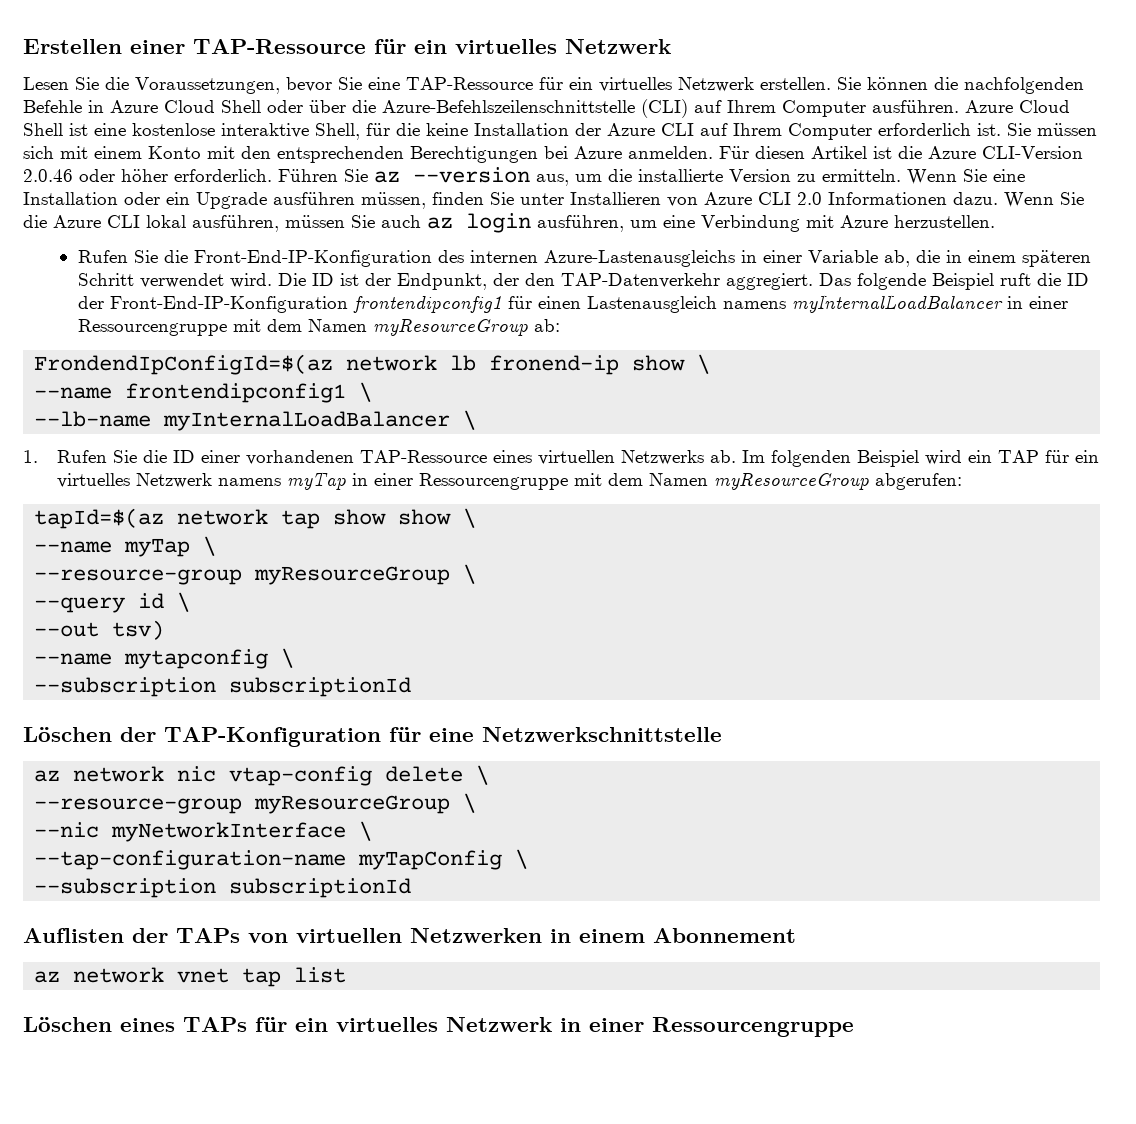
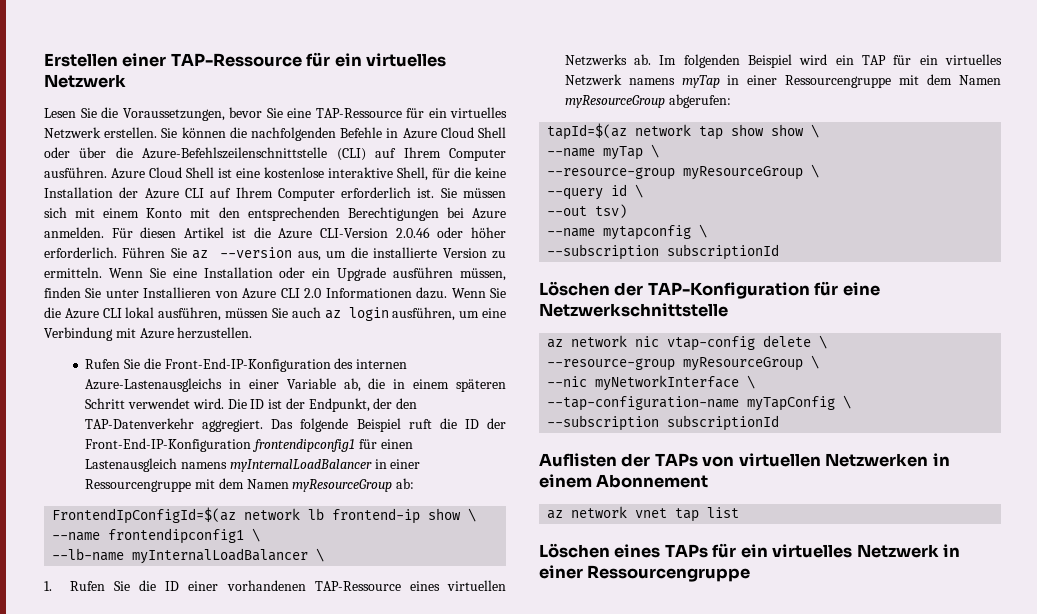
[34,354,334,375] FrondendIpConfigId=$(az -> [52,507,237,524] FrontendIpConfigId=$(az
[489,355,620,375] fronend-ip -> [332,508,421,524] frontend-ip

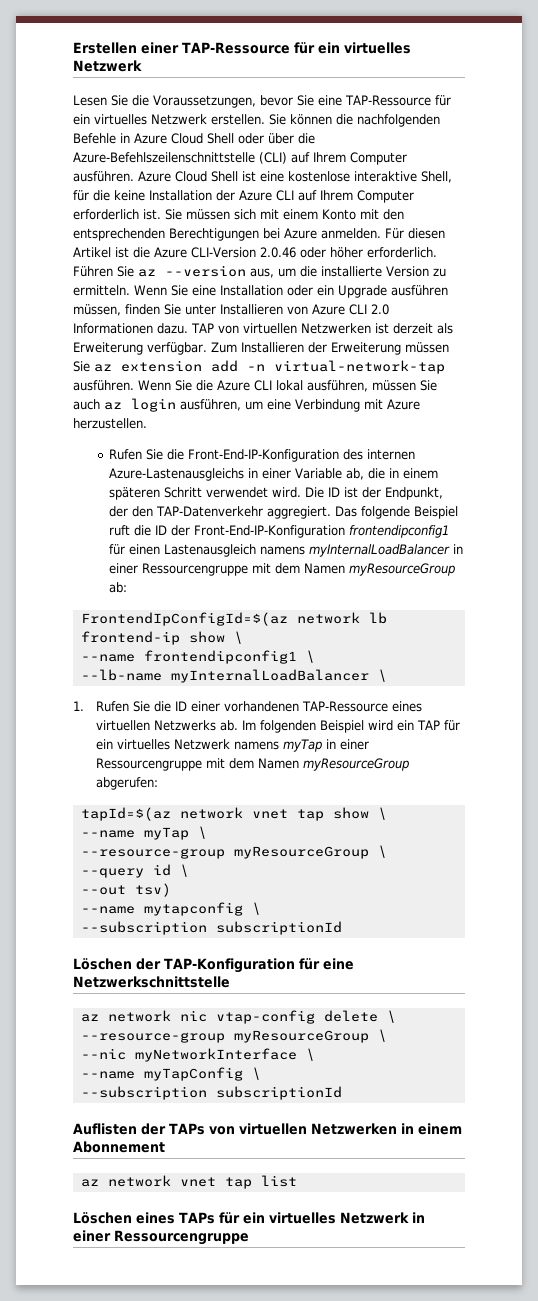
(448, 293) none -> [191,323,453,334] [73,342,449,355] [73,360,445,374] [73,380,134,391] TAP von virtuellen Netzwerken ist derzeit als Erweiterung verfügbar. Zum Installieren der Erweiterung müssen Sie az extension add -n virtual-network-tap ausführen.
(692, 130) none -> [251,809,288,819] vnet
[771,124,805,136] show -> (369, 813) none
[547,396,740,411] --tap-configuration-name -> [80,1071,135,1079] --name

